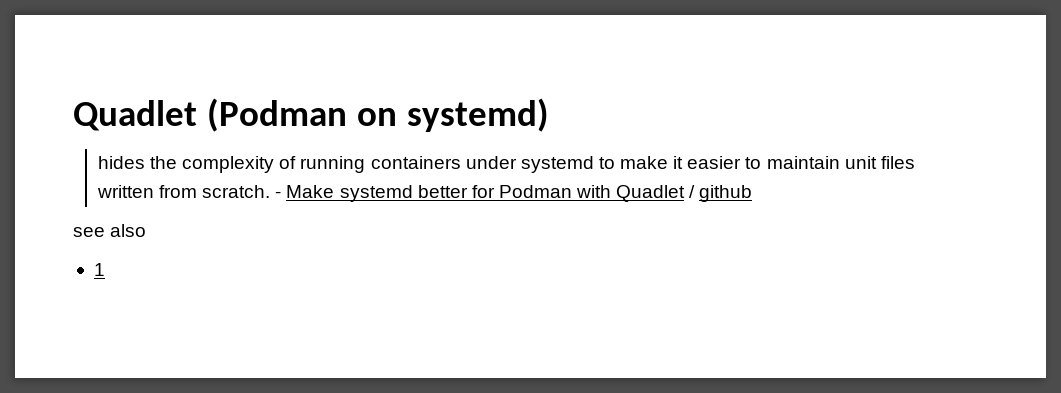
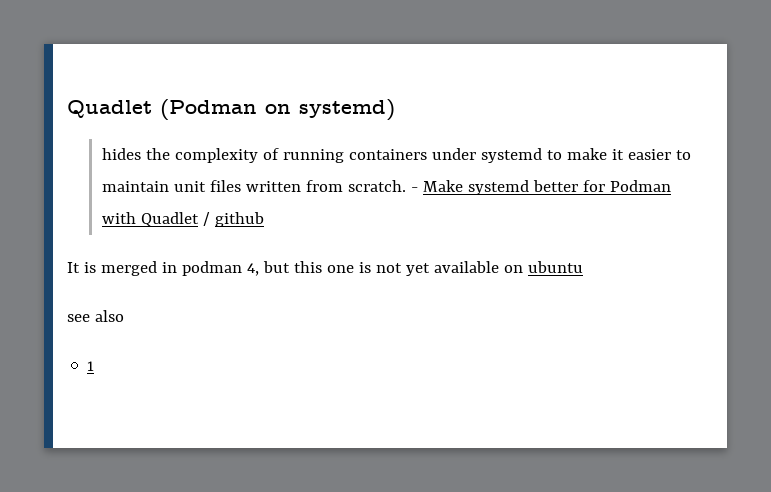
(753, 193) none -> [67,261,583,276] // It is merged in podman 4, but this one is not yet available on ubuntu

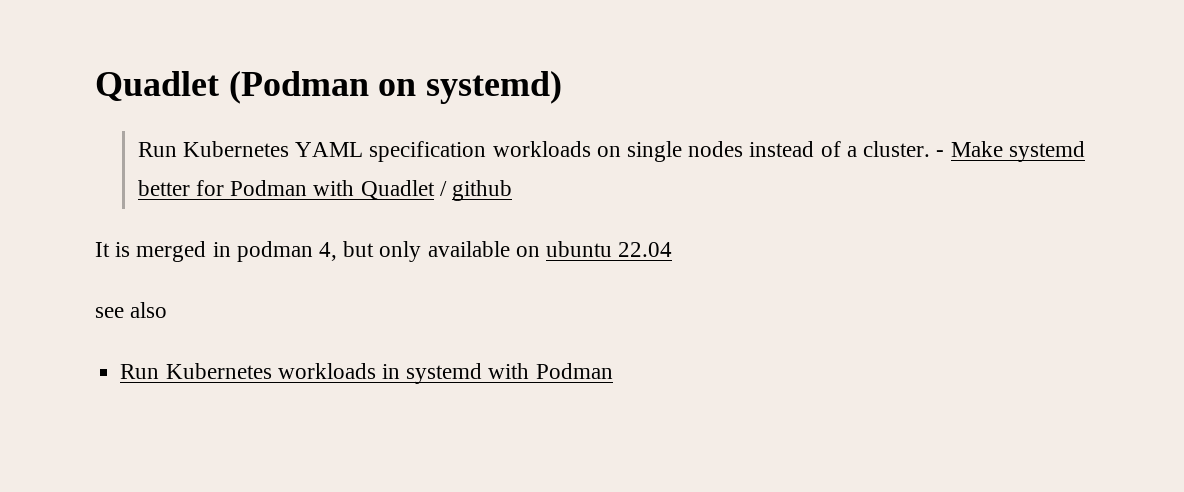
[102,148,692,163] [102,180,407,192] hides the complexity of running containers under systemd to make it easier to maintain unit files written from scratch. -> [137,141,931,162] Run Kubernetes YAML specification workloads on single nodes instead of a cluster.
[293,261,430,276] this one is not yet -> [379,241,422,262] only
(583, 267) none -> [618,242,673,257] 22.04
[87,361,95,371] 1 -> [120,363,613,384] Run Kubernetes workloads in systemd with Podman

